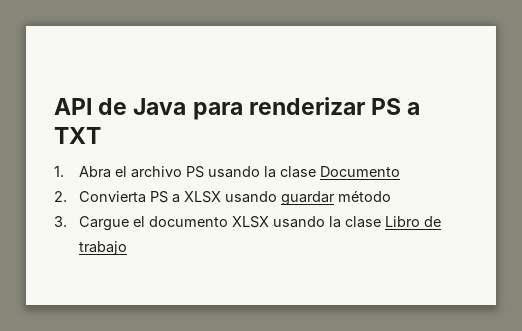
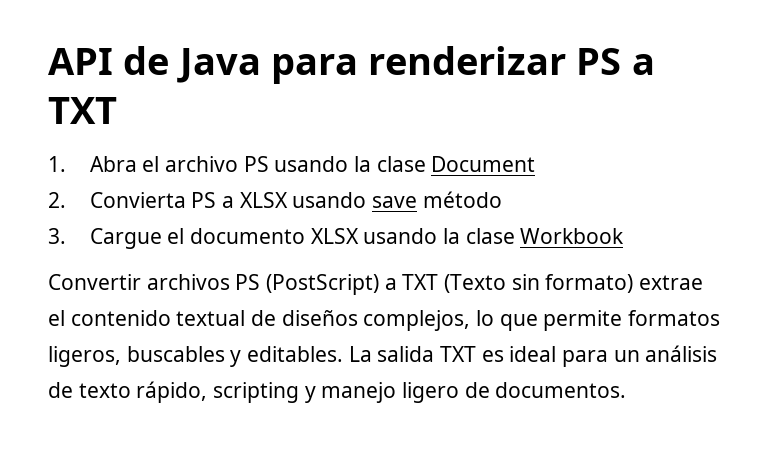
[319,166,400,177] Documento -> [431,156,536,172] Document
[280,191,335,206] guardar -> [371,196,417,208] save
[384,216,441,227] [78,241,127,255] Libro de trabajo -> [520,228,625,244] [48,274,704,295] [48,310,721,331] [48,345,718,367] [48,381,627,403] Workbook // Convertir archivos PS (PostScript) a TXT (Texto sin formato) extrae el contenido textual de diseños complejos, lo que permite formatos ligeros, buscables y editables. La salida TXT es ideal para un análisis de texto rápido, scripting y manejo ligero de documentos.

